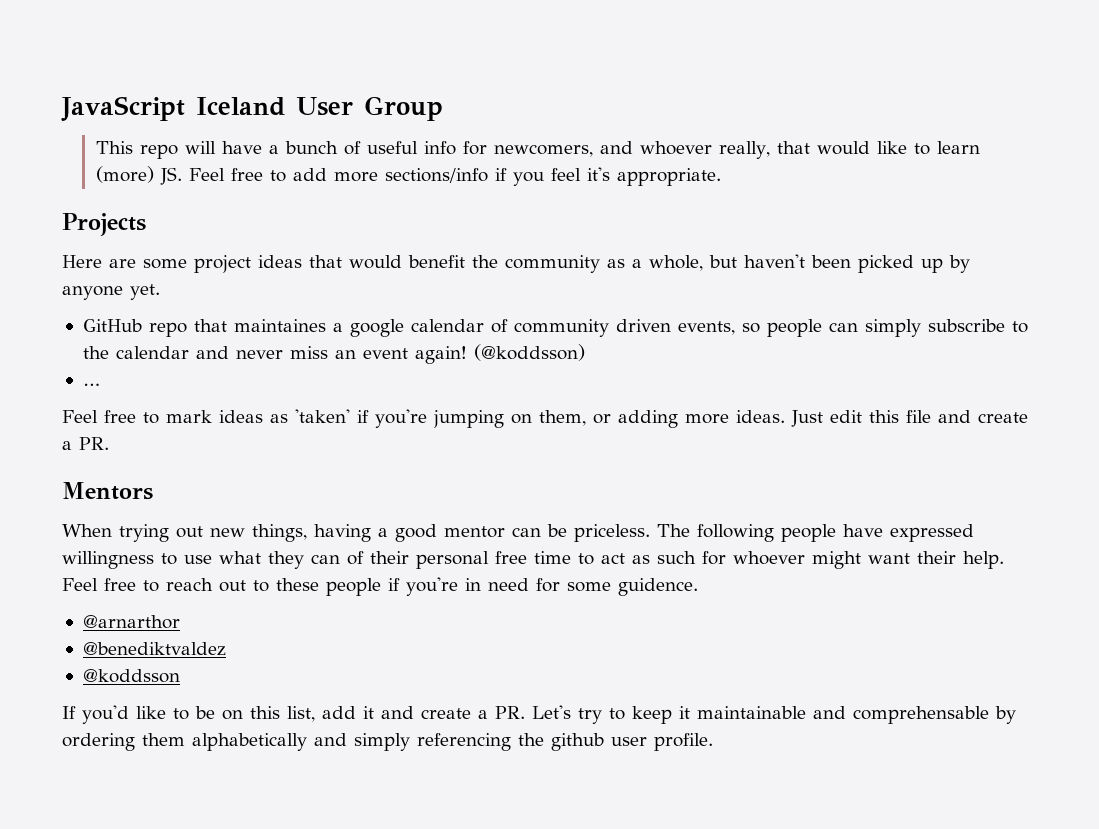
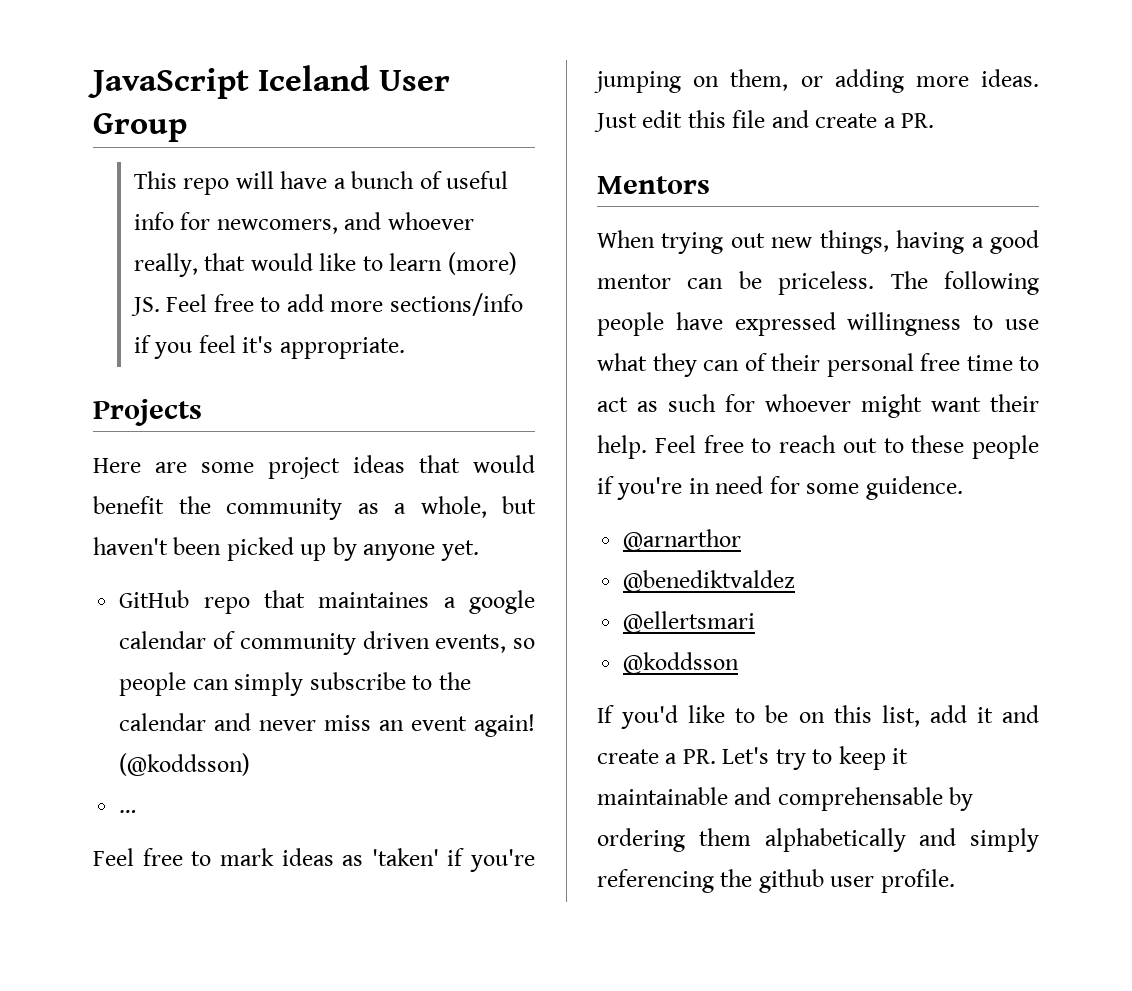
(226, 649) none -> [623,611,756,633] // @ellertsmari

